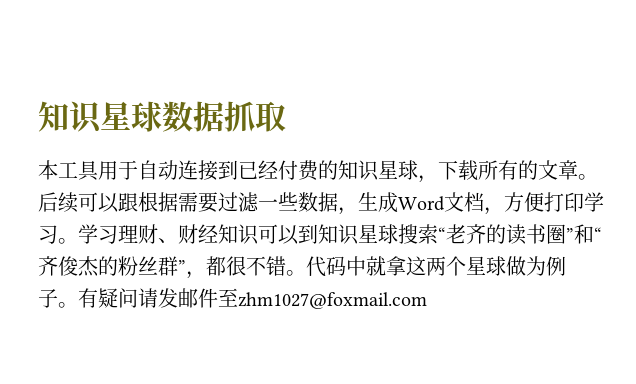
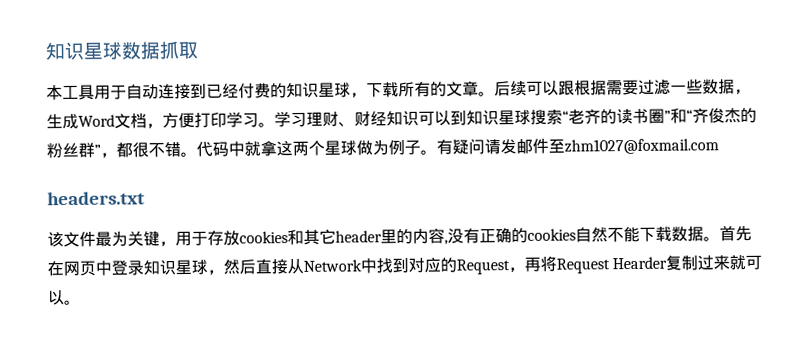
(427, 300) none -> [47,191,145,206] [47,225,752,248] [47,254,763,277] [48,290,81,306] // headers.txt // 该文件最为关键，用于存放cookies和其它header里的内容,没有正确的cookies自然不能下载数据。首先在网页中登录知识星球，然后直接从Network中找到对应的Request，再将Request Hearder复制过来就可以。

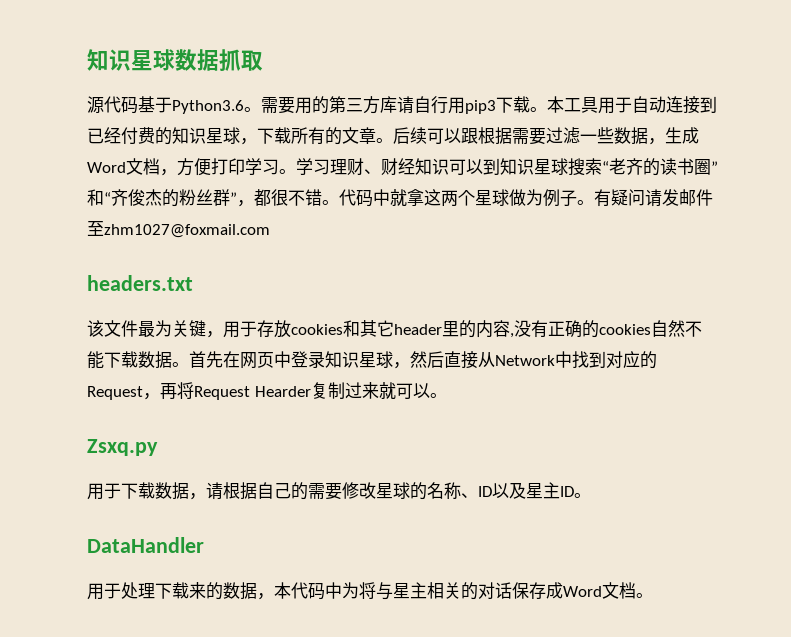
(198, 50) none -> [87,96,547,114] 源代码基于Python3.6。需要用的第三方库请自行用pip3下载。
(81, 302) none -> [87,439,158,456] [87,482,591,500] [87,537,204,553] [87,582,653,600] // Zsxq.py // 用于下载数据，请根据自己的需要修改星球的名称、ID以及星主ID。 // DataHandler // 用于处理下载来的数据，本代码中为将与星主相关的对话保存成Word文档。

